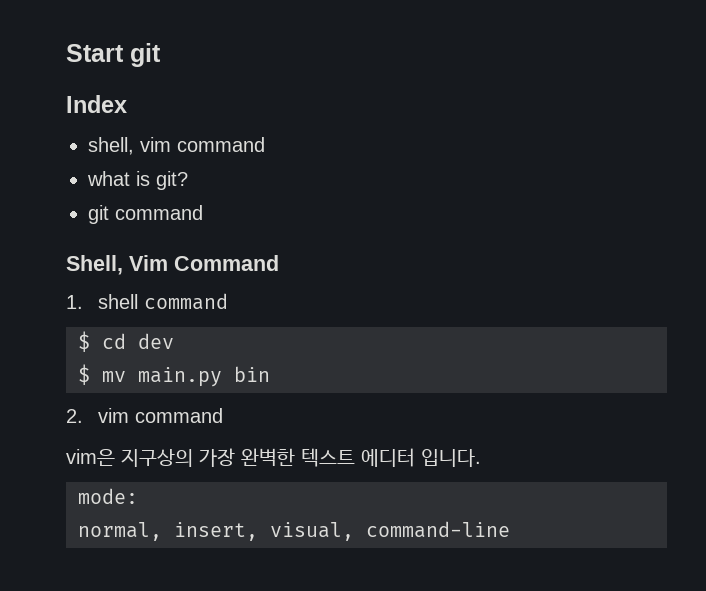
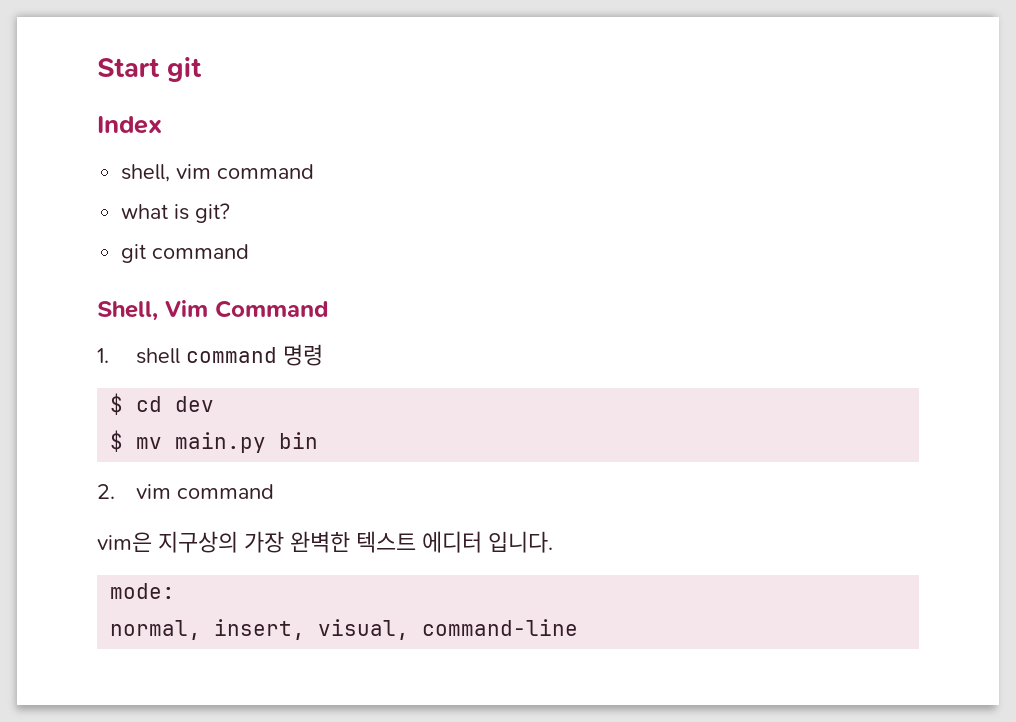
(229, 301) none -> [283,344,324,366] 명령

